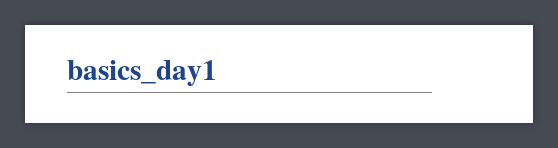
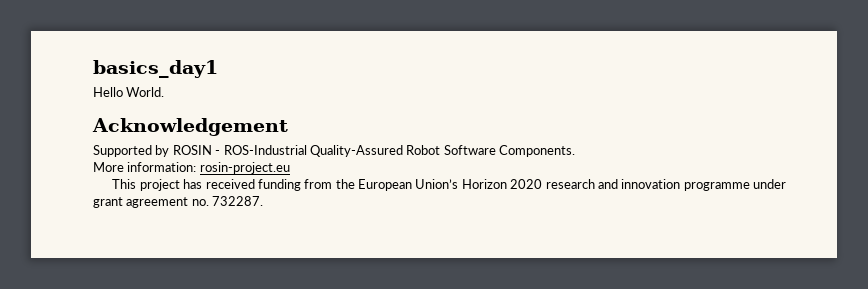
(217, 73) none -> [93,87,165,97] [92,118,288,136] [93,145,575,157] [93,162,290,174] [112,179,787,191] [93,196,264,208] // Hello World. // Acknowledgement // Supported by ROSIN - ROS-Industrial Quality-Assured Robot Software Components. // More information: rosin-project.eu // This project has received funding from the European Union’s Horizon 2020 research and innovation programme under grant agreement no. 732287.

